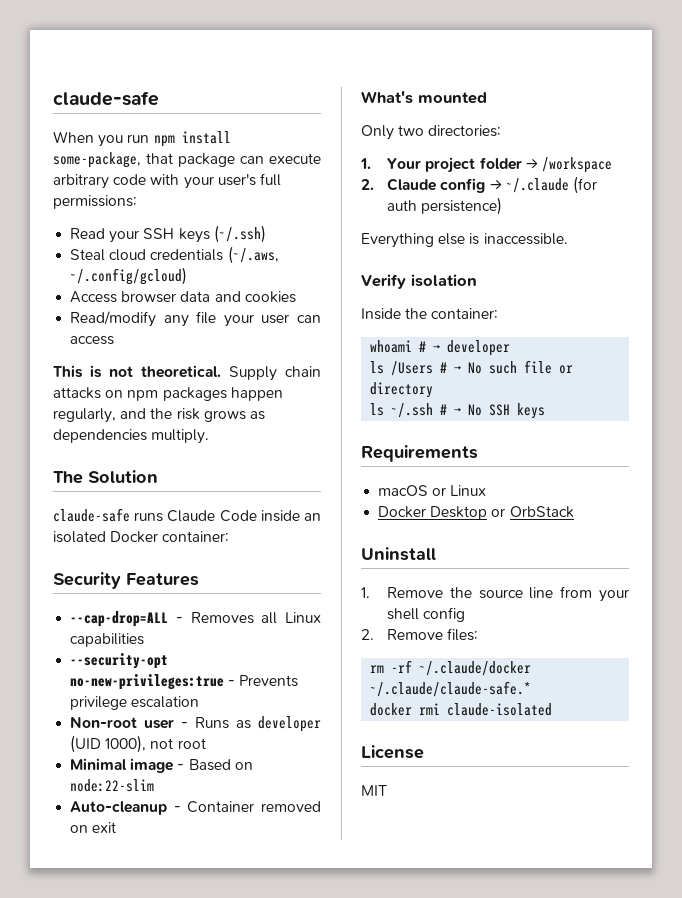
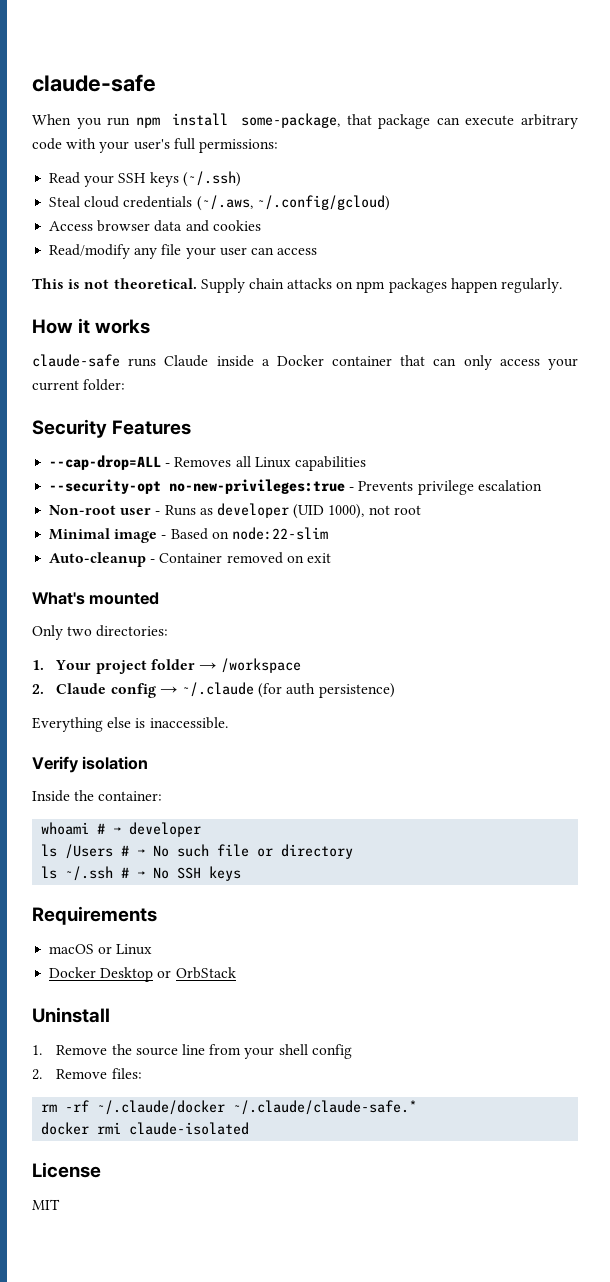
[53,408,265,423] [53,429,210,444] [53,470,158,484] [53,508,321,522] [53,531,230,543] regularly, and the risk grows as dependencies multiply. // The Solution // claude-safe runs Claude Code inside an isolated Docker container: -> [501,278,563,293] [32,318,151,334] [32,354,578,370] [32,379,126,391] regularly. // How it works // claude-safe runs Claude inside a Docker container that can only access your current folder:

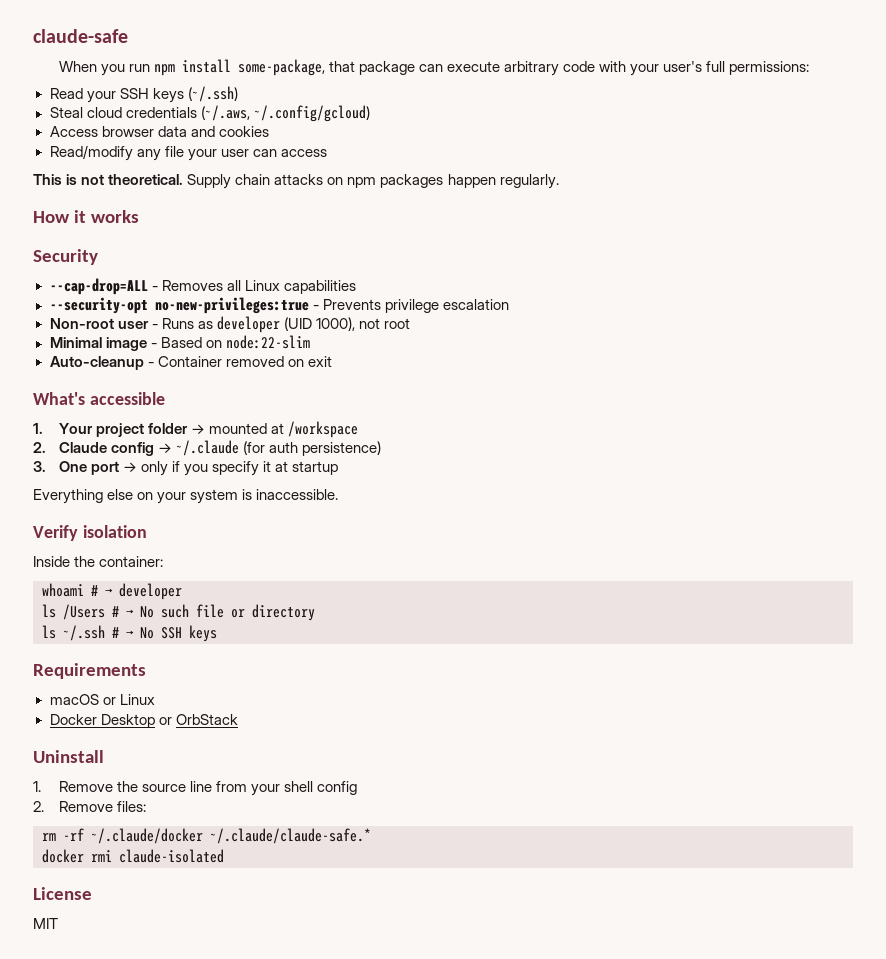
[32,354,578,370] [32,379,126,391] // claude-safe runs Claude inside a Docker container that can only access your current folder: -> (139, 216) none
[112,420,192,435] Features -> (98, 257) none
[89,592,160,605] [32,625,169,640] mounted // Only two directories: -> [89,392,165,405] accessible
(217, 666) none -> [209,423,285,434] mounted at
(395, 690) none -> [33,461,339,476] // 3. One port → only if you specify it at startup
(132, 722) none -> [137,489,239,504] on your system

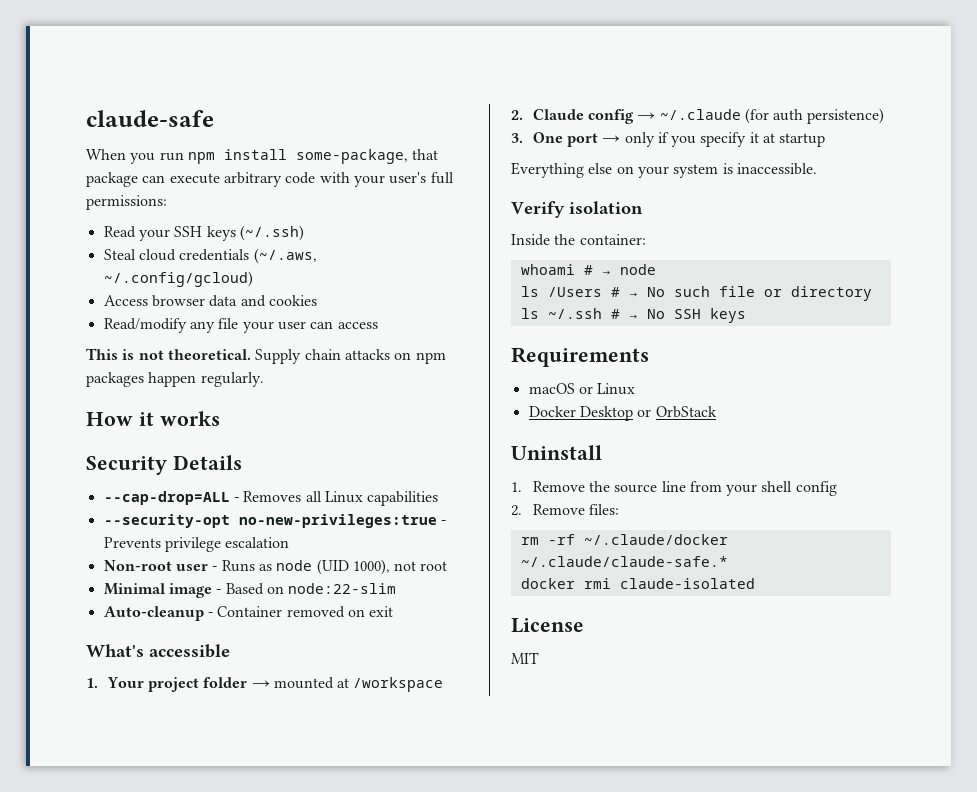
(98, 257) none -> [172,455,242,470] Details
[216,316,280,333] developer -> [276,560,313,571] node
[119,583,182,600] developer -> [619,264,656,275] node

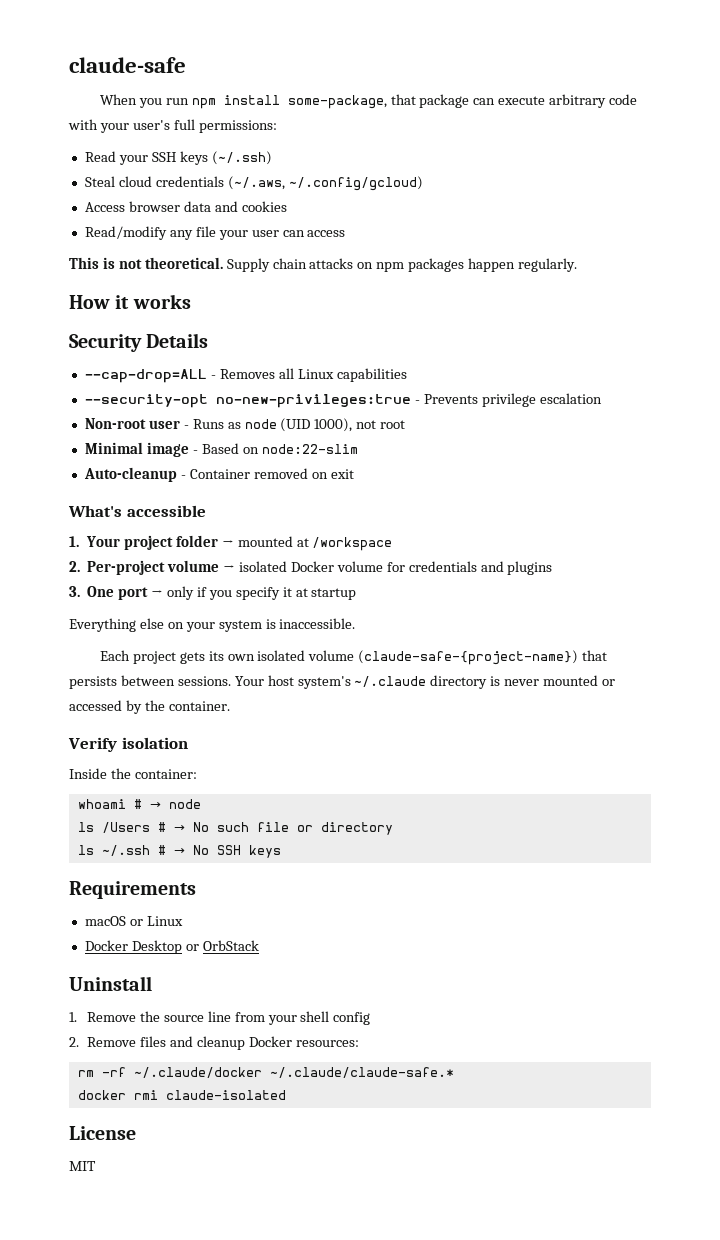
[532,108,885,124] Claude config → ~/.claude (for auth persistence) -> [87,560,553,575] Per-project volume → isolated Docker volume for credentials and plugins
(817, 169) none -> [99,650,608,665] [69,675,616,689] [69,700,230,714] // Each project gets its own isolated volume (claude-safe-{project-name}) that persists between sessions. Your host system's ~/.claude directory is never mounted or accessed by the container.
[588,504,619,515] files: -> [139,1036,359,1050] files and cleanup Docker resources:

